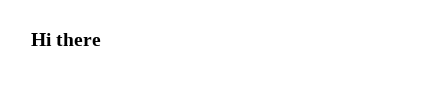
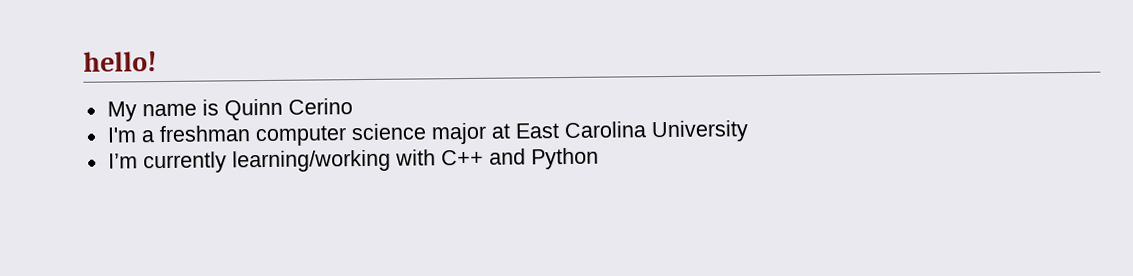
[31,33,102,46] Hi there -> [83,51,157,72] [106,98,353,122] [106,120,749,147] [107,147,599,174] hello! // My name is Quinn Cerino // I'm a freshman computer science major at East Carolina University // I’m currently learning/working with C++ and Python

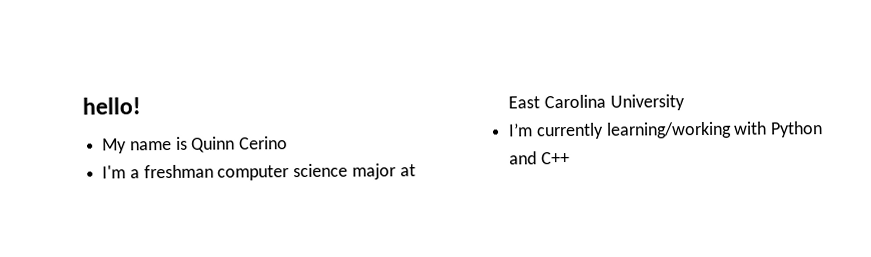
[440,147,599,170] C++ and Python -> [770,121,824,138] [509,151,570,165] Python and C++

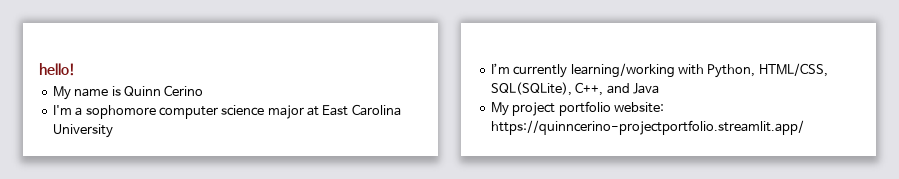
[143,164,214,179] freshman -> [85,105,156,119] sophomore
[770,121,824,138] [509,151,570,165] Python and C++ -> [707,63,828,78] [490,82,659,96] [490,101,664,116] [490,120,804,135] Python, HTML/CSS, SQL(SQLite), C++, and Java // My project portfolio website: https://quinncerino-projectportfolio.streamlit.app/

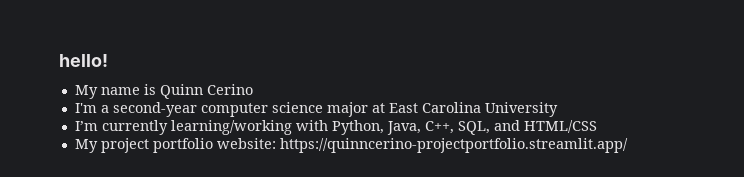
[85,105,156,119] sophomore -> [112,102,197,117] second-year
[758,63,828,77] [490,82,659,96] HTML/CSS, SQL(SQLite), C++, and Java -> [386,120,597,135] Java, C++, SQL, and HTML/CSS

